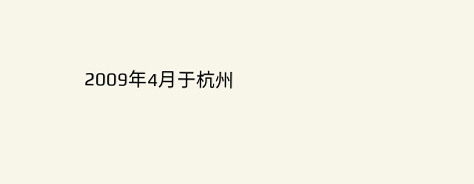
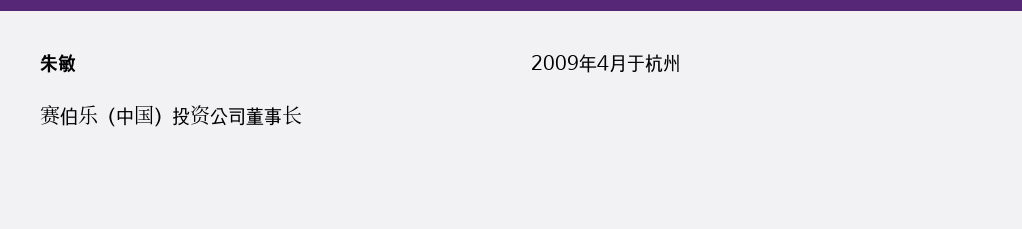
(84, 79) none -> [40,54,76,73] [40,105,302,127] 朱敏 // 赛伯乐（中国）投资公司董事长 //

